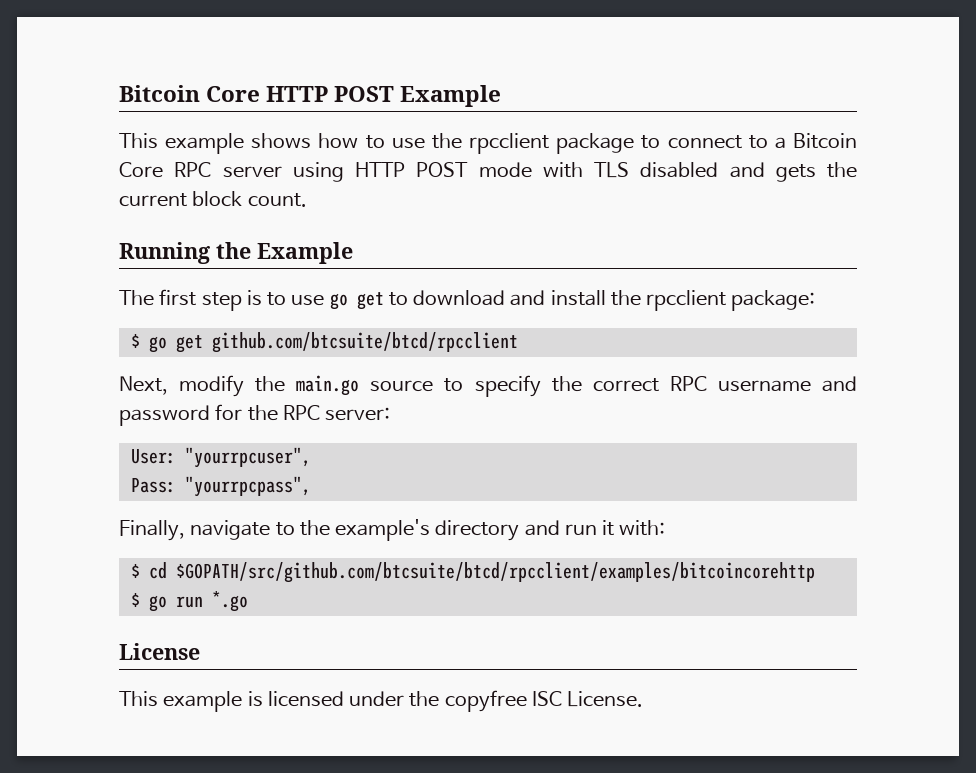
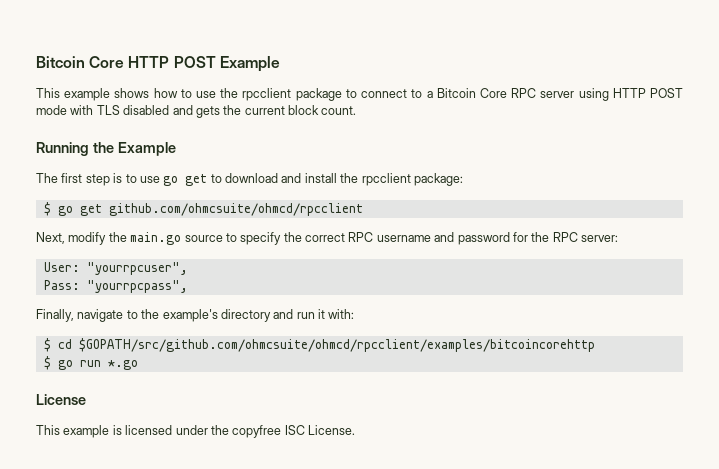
[211,332,518,353] github.com/btcsuite/btcd/rpcclient -> [108,203,363,216] github.com/ohmcsuite/ohmcd/rpcclient
[175,562,815,583] $GOPATH/src/github.com/btcsuite/btcd/rpcclient/examples/bitcoincorehttp -> [78,338,595,352] $GOPATH/src/github.com/ohmcsuite/ohmcd/rpcclient/examples/bitcoincorehttp

